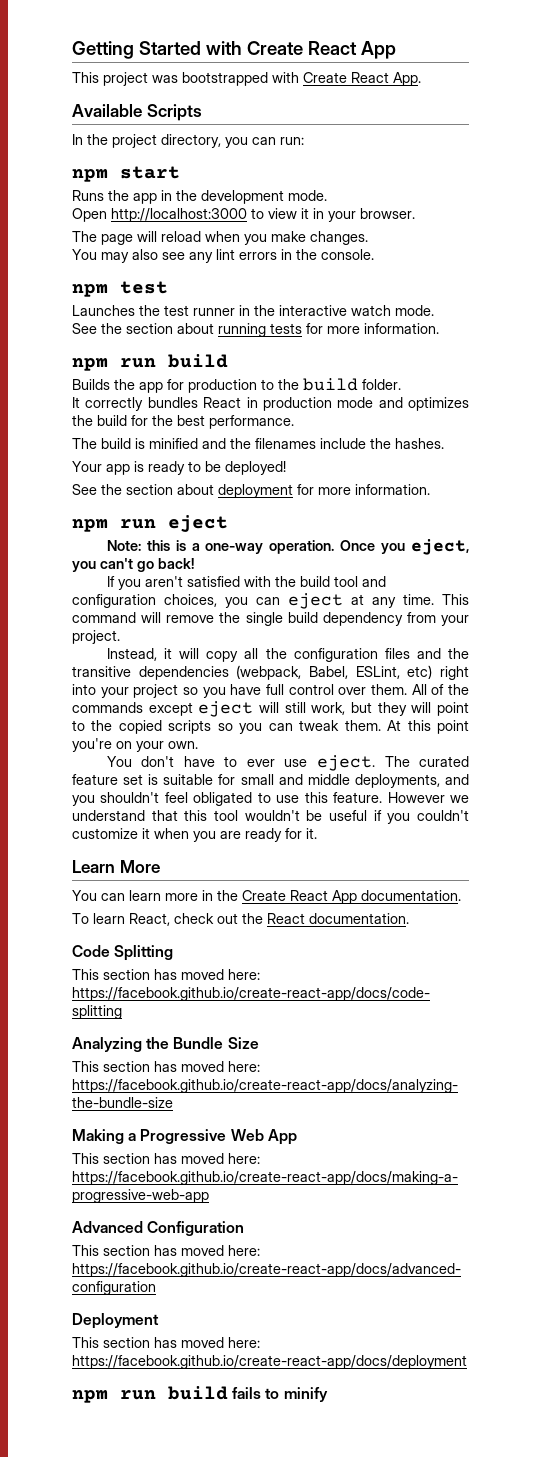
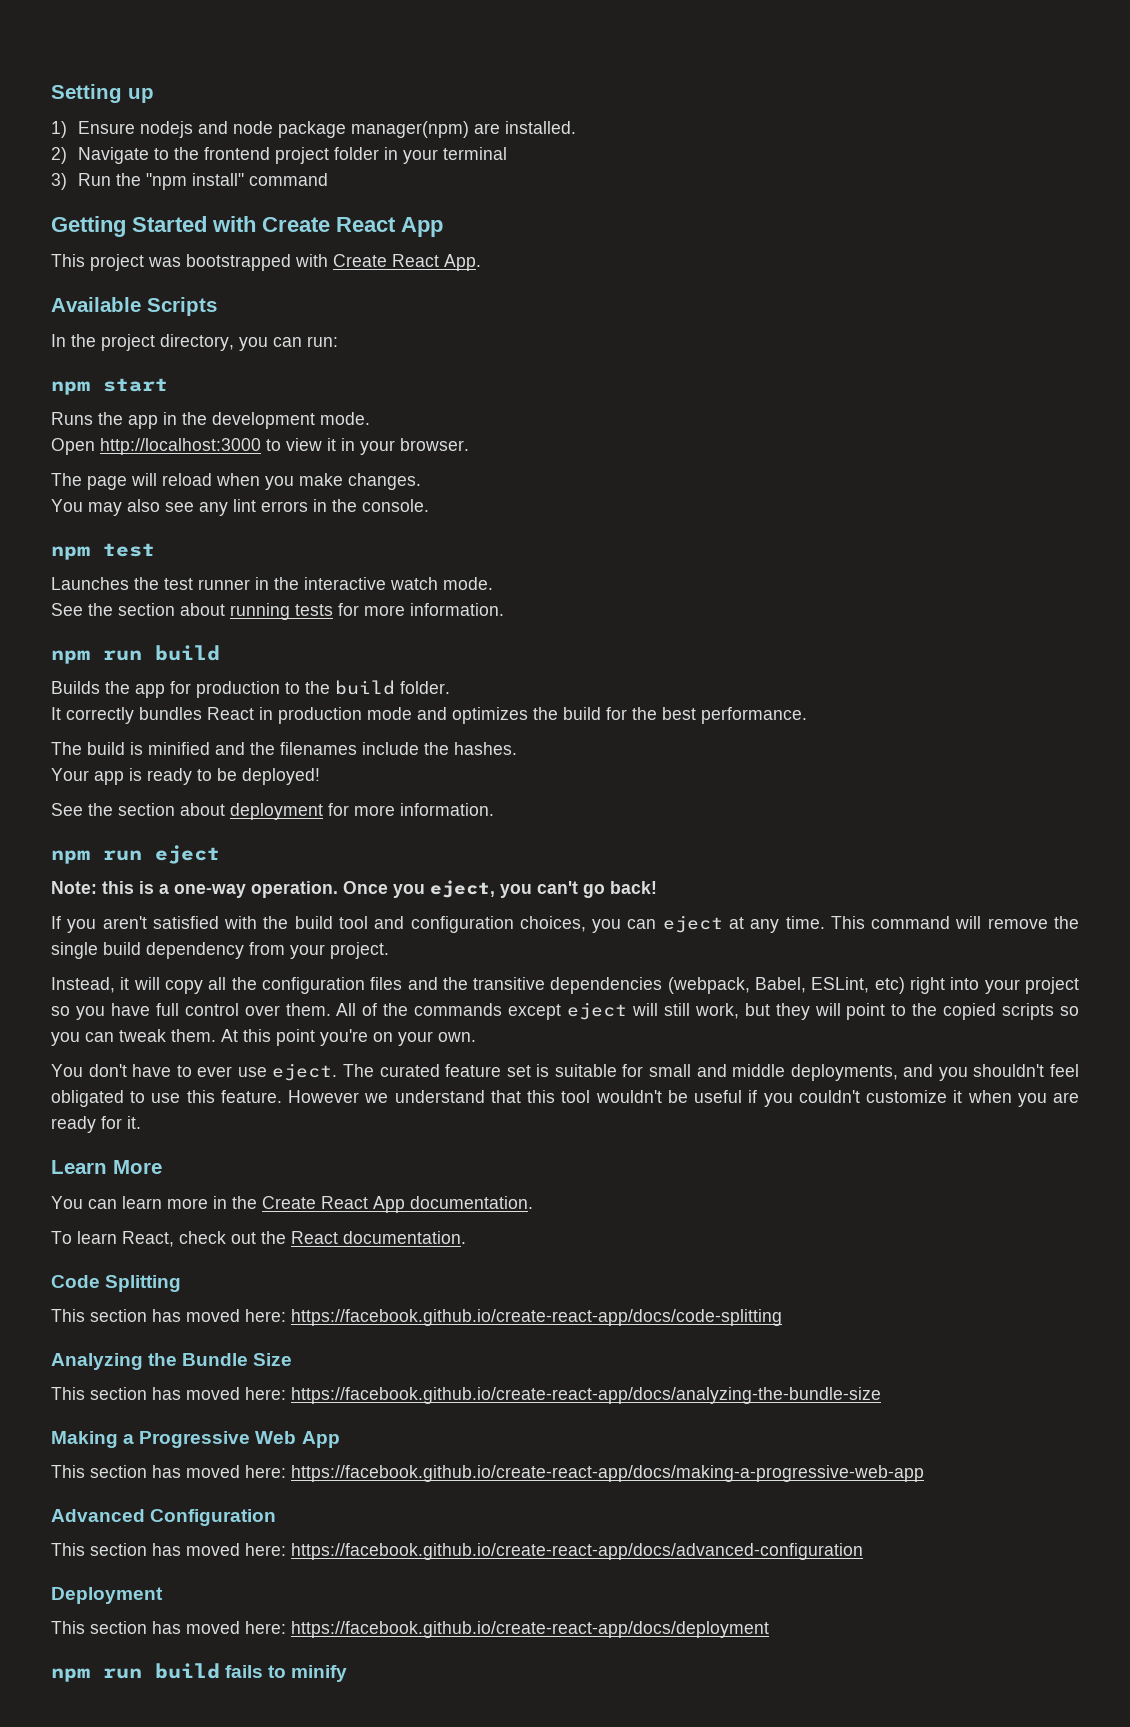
(72, 50) none -> [51,84,154,103] [51,121,577,138] [51,147,508,164] [51,173,329,190] Setting up // 1) Ensure nodejs and node package manager(npm) are installed. // 2) Navigate to the frontend project folder in your terminal // 3) Run the "npm install" command //

